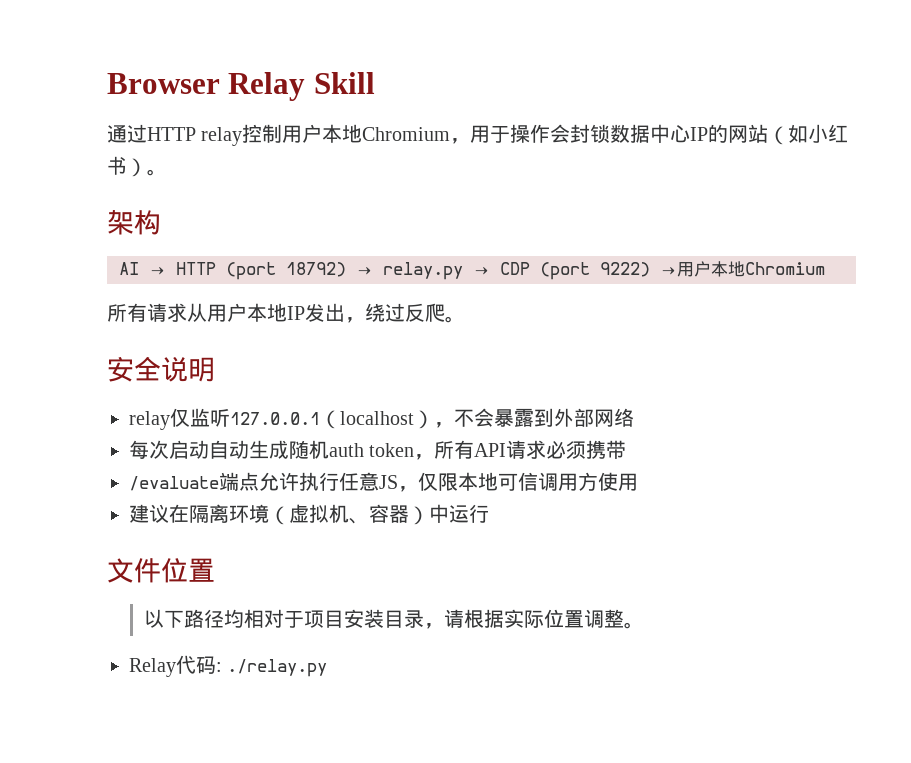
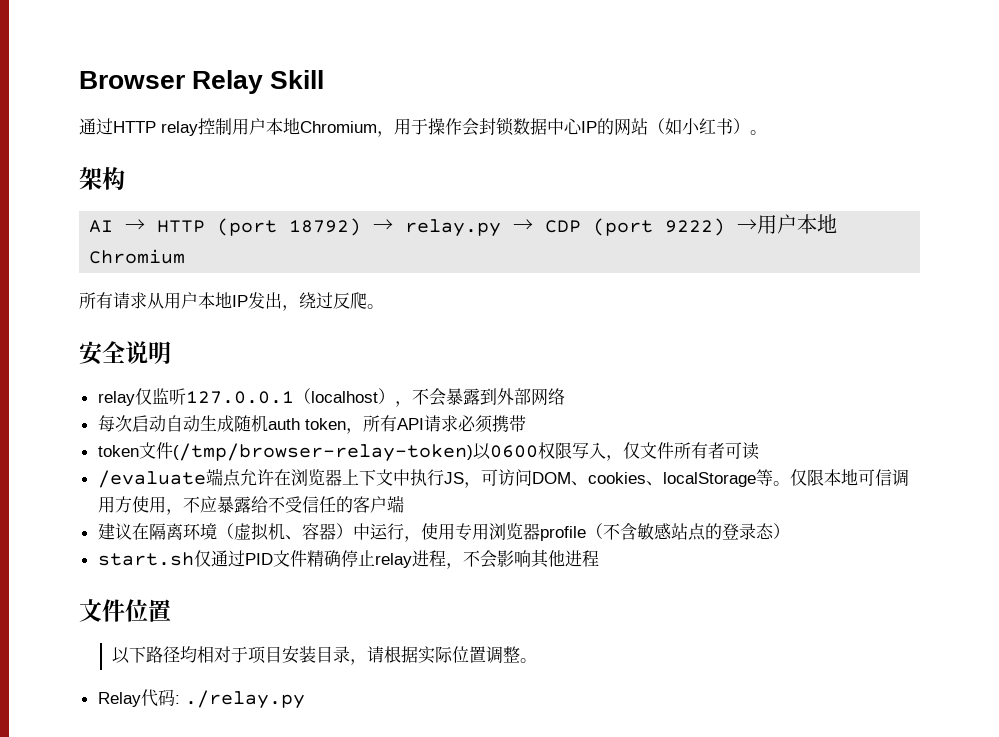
[129,472,418,492] /evaluate端点允许执行任意JS， -> [97,442,759,462] [97,468,790,488] token文件(/tmp/browser-relay-token)以0600权限写入，仅文件所有者可读 // /evaluate端点允许在浏览器上下文中执行JS，可访问DOM、cookies、localStorage等。
(638, 482) none -> [165,495,404,515] ，不应暴露给不受信任的客户端
(489, 513) none -> [403,523,790,542] [97,549,599,569] ，使用专用浏览器profile（不含敏感站点的登录态） // start.sh仅通过PID文件精确停止relay进程，不会影响其他进程

